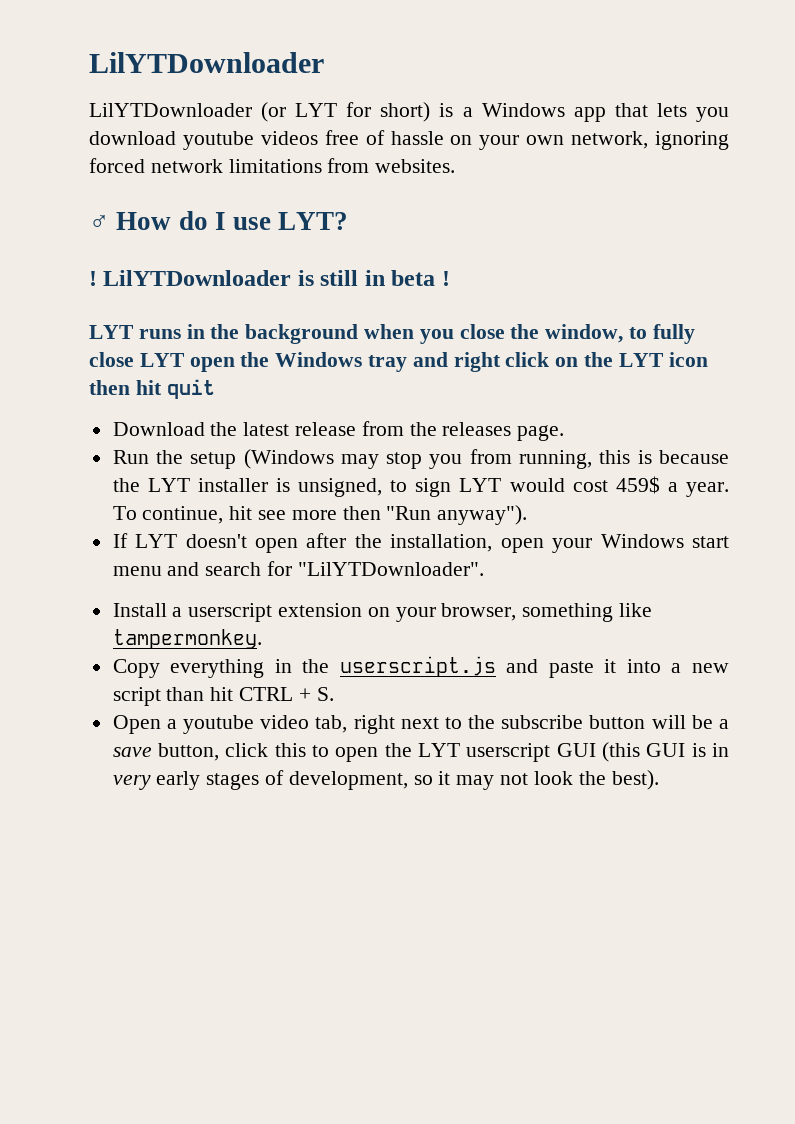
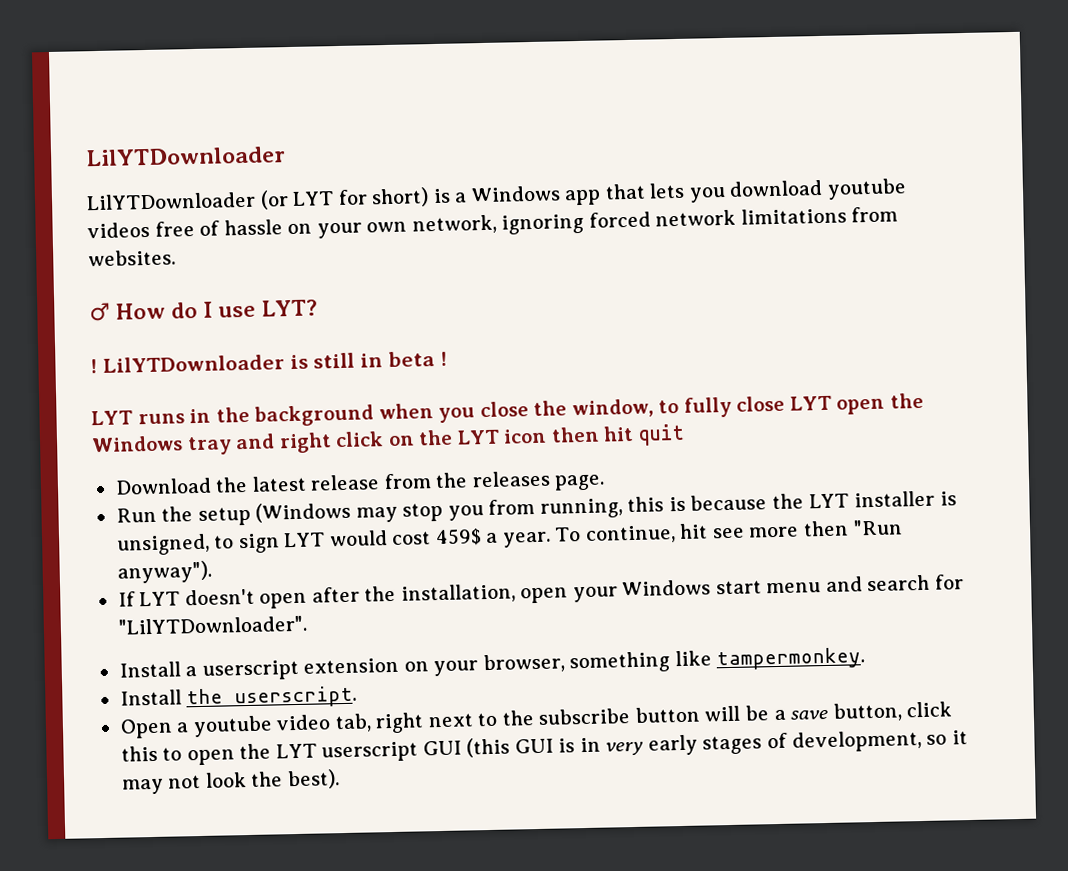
[112,656,729,678] [112,687,334,706] Copy everything in the userscript.js and paste it into a new script than hit CTRL + S. -> [119,685,358,709] Install the userscript.

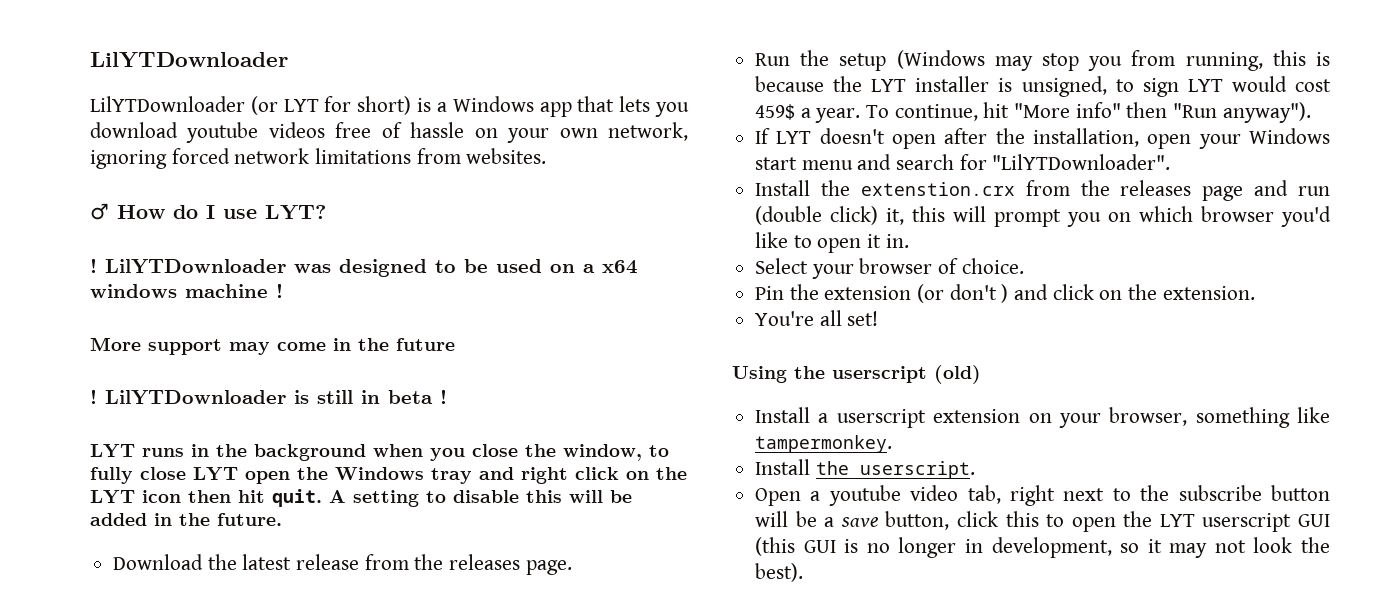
(319, 308) none -> [90,258,638,277] [90,283,283,298] [90,337,455,355] // ! LilYTDownloader was designed to be used on a x64 windows machine ! // More support may come in the future
[637,423,685,446] quit -> [272,489,632,507] [90,513,282,526] quit. A setting to disable this will be added in the future.
[711,526,800,539] see more -> [1014,102,1121,118] "More info"
(308, 625) none -> [755,180,1330,201] [755,206,1331,227] [755,232,909,253] [755,258,1024,279] [755,284,1255,303] [755,310,879,326] [732,365,981,384] // Install the extenstion.crx from the releases page and run (double click) it, this will prompt you on which browser you'd like to open it in. // Select your browser of choice. // Pin the extension (or don't ) and click on the extension. // You're all set! // Using the userscript (old)
[579,732,789,756] in very early stages of -> [866,537,983,558] no longer in

